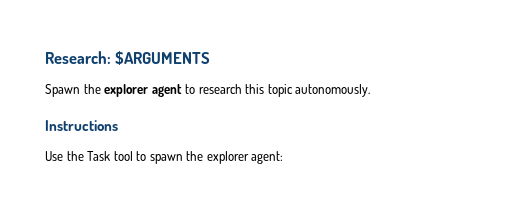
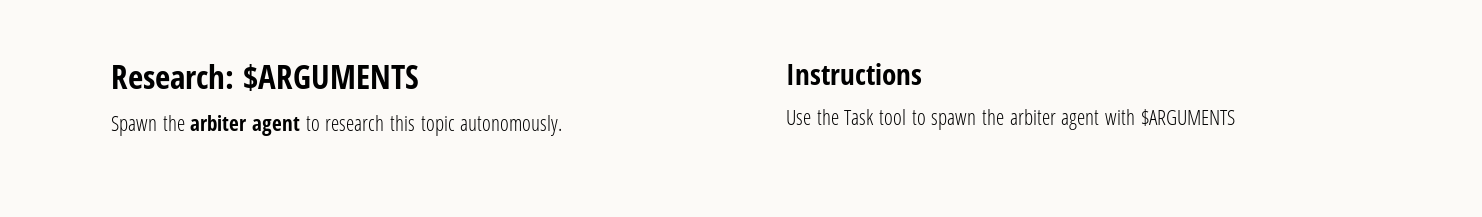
[104,84,149,97] explorer -> [190,115,248,131] arbiter
[206,151,284,164] explorer agent: -> [1009,109,1235,130] arbiter agent with $ARGUMENTS

